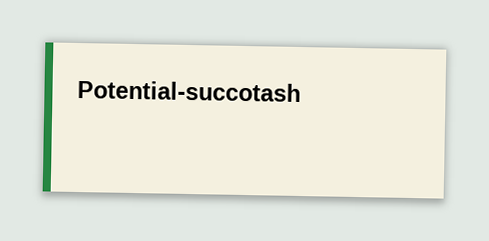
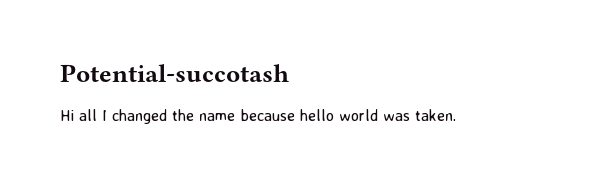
(301, 91) none -> [60,109,456,124] // Hi all I changed the name because hello world was taken.

